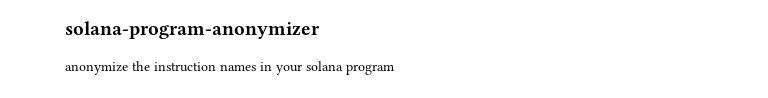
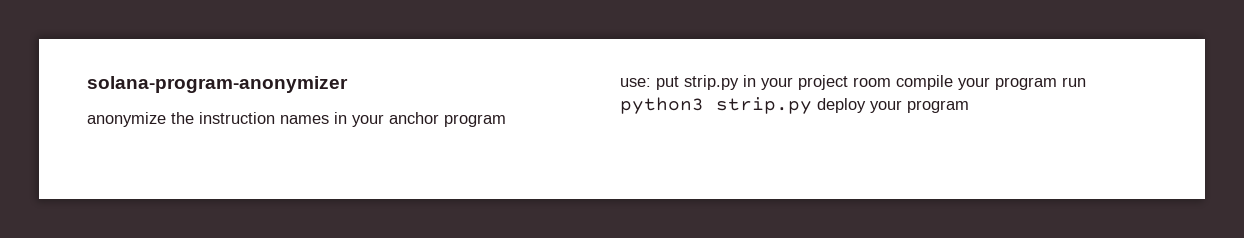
[306,61,394,75] solana program -> [389,112,506,127] [620,75,1086,90] [620,97,969,114] anchor program // use: put strip.py in your project room compile your program run python3 strip.py deploy your program

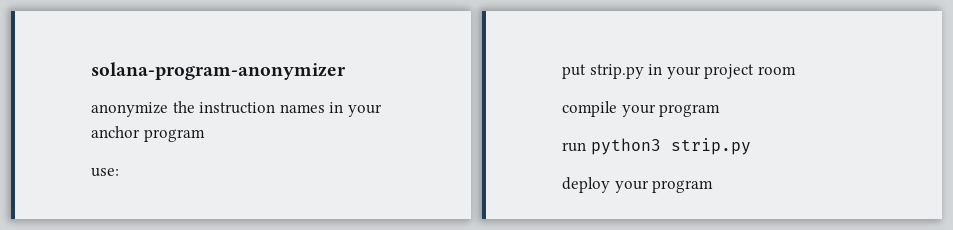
(651, 82) none -> (119, 172) //
(891, 82) none -> (796, 70) //
(1057, 83) none -> (721, 110) //
(812, 105) none -> (751, 146) //

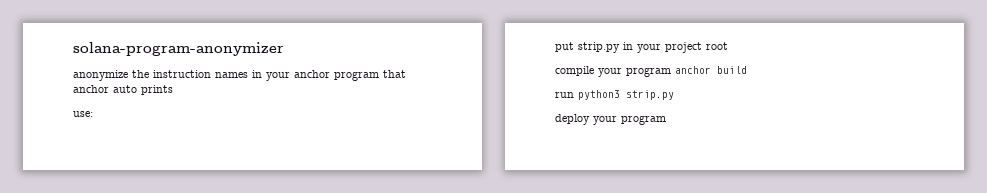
(205, 135) none -> [383,70,406,78] [73,85,173,95] that anchor auto prints
[757,66,796,75] room -> [706,42,728,50] root
(721, 110) none -> [675,66,747,74] anchor build

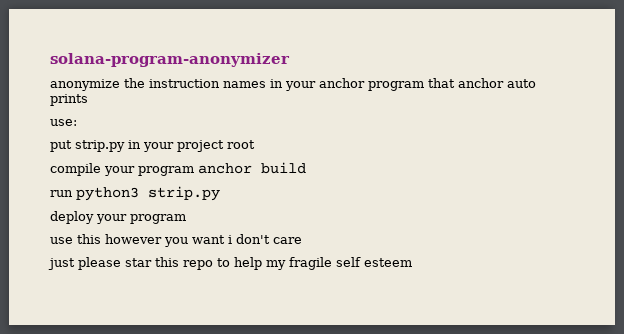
(666, 120) none -> [50,234,302,247] [48,257,412,270] // use this however you want i don't care // just please star this repo to help my fragile self esteem

